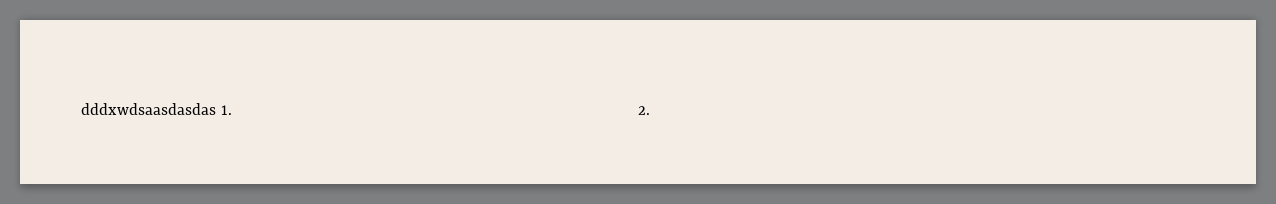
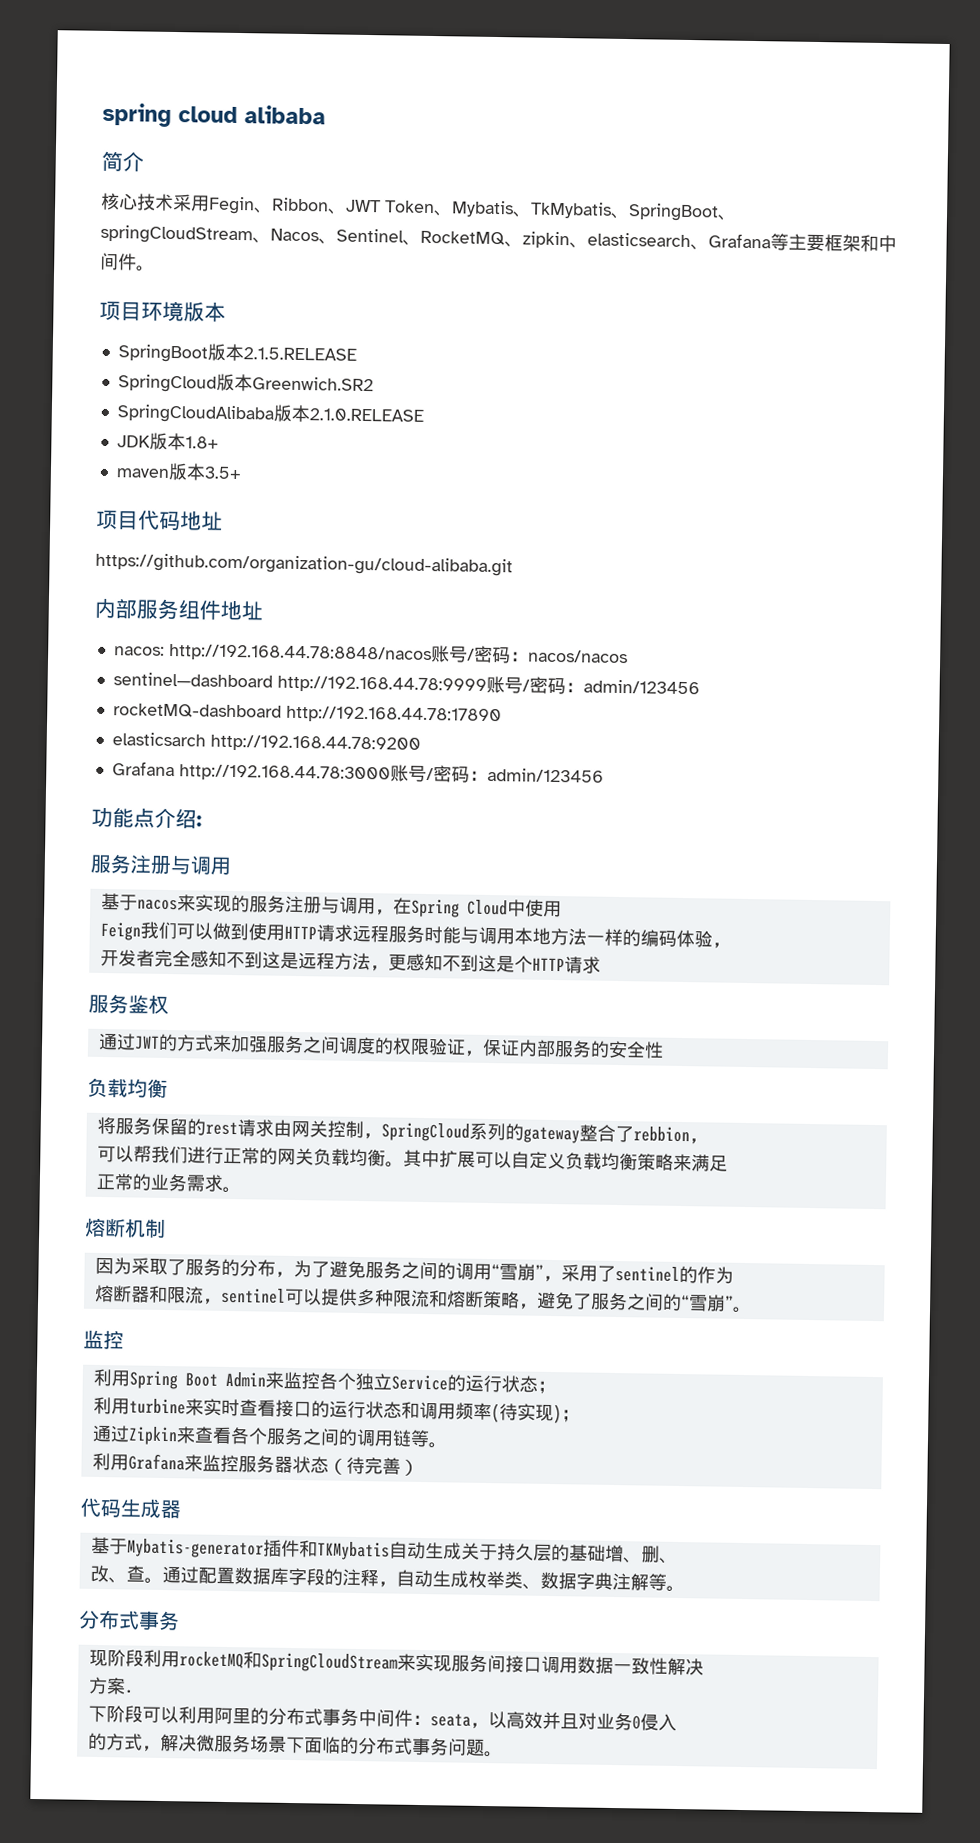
[81,103,232,115] [638,106,650,115] dddxwdsaasdasdas 1. // 2. -> [102,102,326,127] [101,150,144,172] [101,192,737,222] [100,224,897,253] [100,252,155,272] [99,300,226,322] [117,343,357,363] [117,373,374,393] [116,404,424,424] [116,432,219,451] [115,462,242,481] [96,509,223,531] [95,552,513,577] [94,597,263,621] [113,643,628,664] [112,672,700,695] [112,703,502,725] [111,732,421,753] [111,761,604,783] [91,807,202,829] [90,854,231,875] [100,892,562,918] [99,921,731,949] [99,949,601,974] [88,994,169,1015] [97,1032,664,1059] [87,1077,168,1099] [96,1116,708,1145] [96,1145,728,1172] [95,1173,241,1194] [85,1217,166,1238] [94,1257,734,1284] [94,1284,752,1314] [83,1329,124,1350] [92,1368,556,1395] [92,1396,580,1424] [91,1424,447,1449] [91,1452,419,1476] [80,1497,181,1519] [90,1536,678,1564] [89,1564,685,1593] [78,1609,180,1631] [88,1649,704,1676] [87,1676,134,1695] [87,1705,677,1731] [87,1732,503,1758] spring cloud alibaba // 简介 // 核心技术采用Fegin、Ribbon、JWT Token、Mybatis、TkMybatis、SpringBoot、springCloudStream、Nacos、Sentinel、RocketMQ、zipkin、elasticsearch、Grafana等主要框架和中间件。 // 项目环境版本 // SpringBoot版本2.1.5.RELEASE // SpringCloud版本Greenwich.SR2 // SpringCloudAlibaba版本2.1.0.RELEASE // JDK版本1.8+ // maven版本3.5+ // 项目代码地址 // https://github.com/organization-gu/cloud-alibaba.git // 内部服务组件地址 // nacos: http://192.168.44.78:8848/nacos账号/密码：nacos/nacos // sentinel—dashboard http://192.168.44.78:9999账号/密码：admin/123456 // rocketMQ-dashboard http://192.168.44.78:17890 // elasticsarch http://192.168.44.78:9200 // Grafana http://192.168.44.78:3000账号/密码：admin/123456 // 功能点介绍: // 服务注册与调用 // 基于nacos来实现的服务注册与调用，在Spring Cloud中使用 // Feign我们可以做到使用HTTP请求远程服务时能与调用本地方法一样的编码体验， // 开发者完全感知不到这是远程方法，更感知不到这是个HTTP请求 // 服务鉴权 // 通过JWT的方式来加强服务之间调度的权限验证，保证内部服务的安全性 // 负载均衡 // 将服务保留的rest请求由网关控制，SpringCloud系列的gateway整合了rebbion， // 可以帮我们进行正常的网关负载均衡。其中扩展可以自定义负载均衡策略来满足 // 正常的业务需求。 // 熔断机制 // 因为采取了服务的分布，为了避免服务之间的调用“雪崩”，采用了sentinel的作为 // 熔断器和限流，sentinel可以提供多种限流和熔断策略，避免了服务之间的“雪崩”。 // 监控 // 利用Spring Boot Admin来监控各个独立Service的运行状态； // 利用turbine来实时查看接口的运行状态和调用频率(待实现)； // 通过Zipkin来查看各个服务之间的调用链等。 // 利用Grafana来监控服务器状态（待完善） // 代码生成器 // 基于Mybatis-generator插件和TKMybatis自动生成关于持久层的基础增、删、 // 改、查。通过配置数据库字段的注释，自动生成枚举类、数据字典注解等。 // 分布式事务 // 现阶段利用rocketMQ和SpringCloudStream来实现服务间接口调用数据一致性解决 // 方案. // 下阶段可以利用阿里的分布式事务中间件：seata，以高效并且对业务0侵入 // 的方式，解决微服务场景下面临的分布式事务问题。

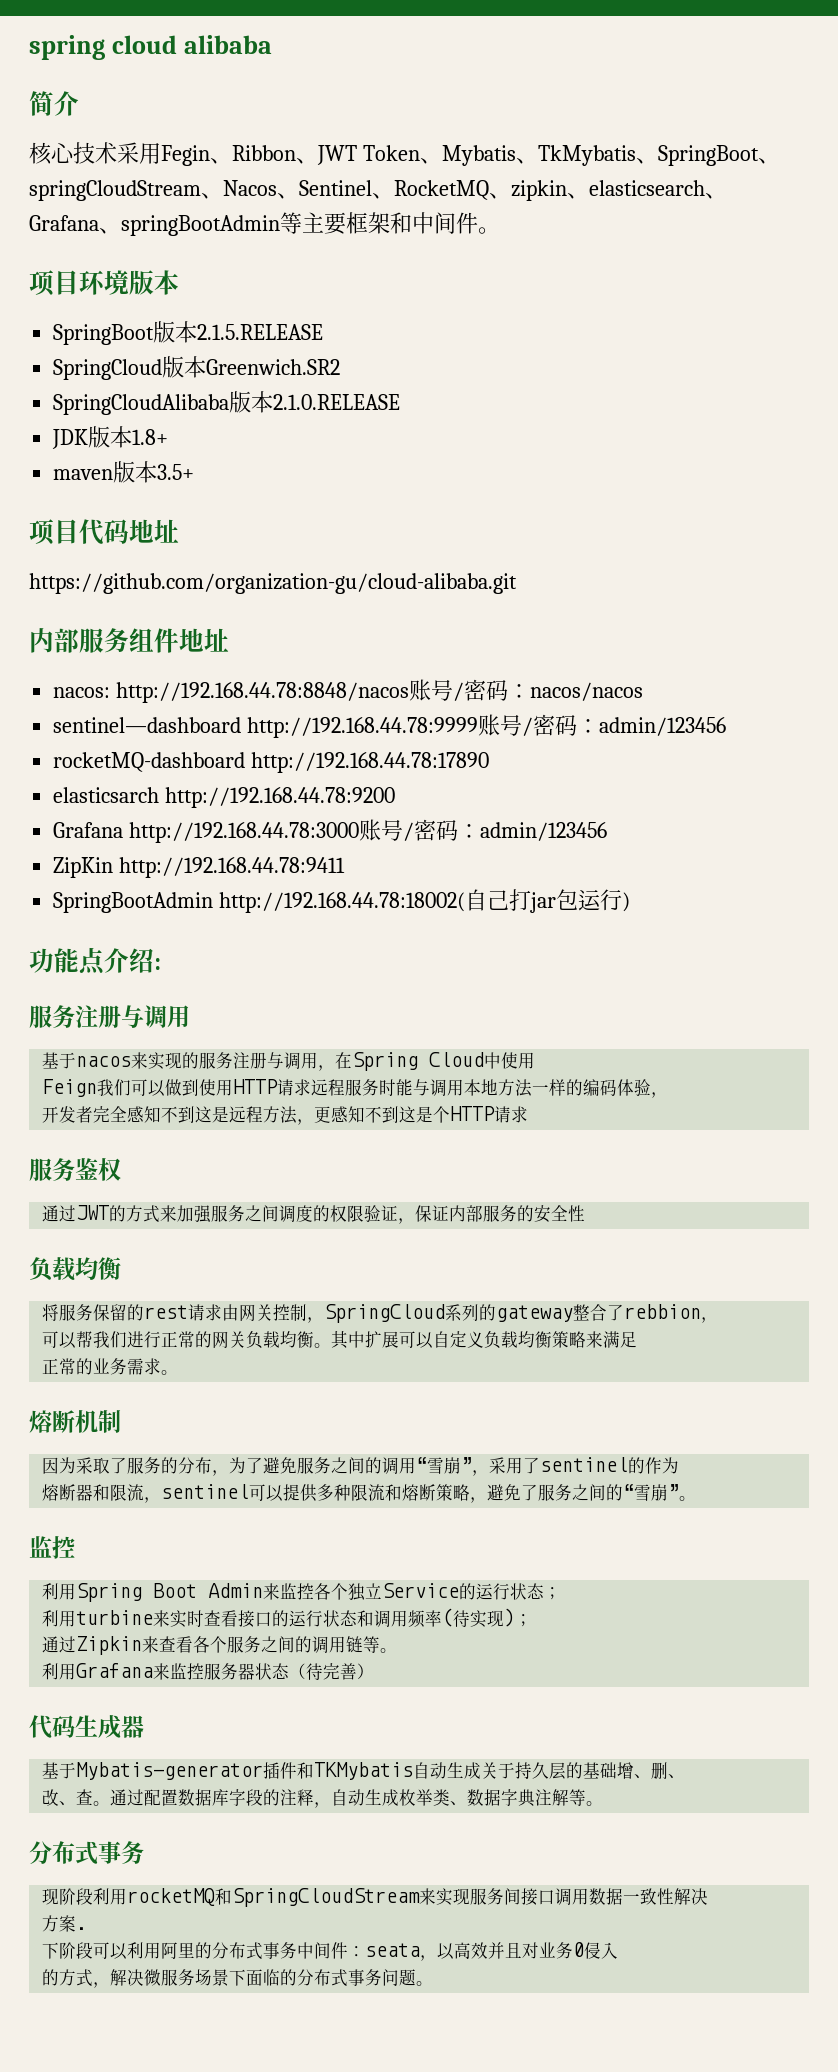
(771, 241) none -> [99,215,280,236] 、springBootAdmin
(604, 775) none -> [53,857,346,878] [53,889,631,913] // ZipKin http://192.168.44.78:9411 // SpringBootAdmin http://192.168.44.78:18002(自己打jar包运行)

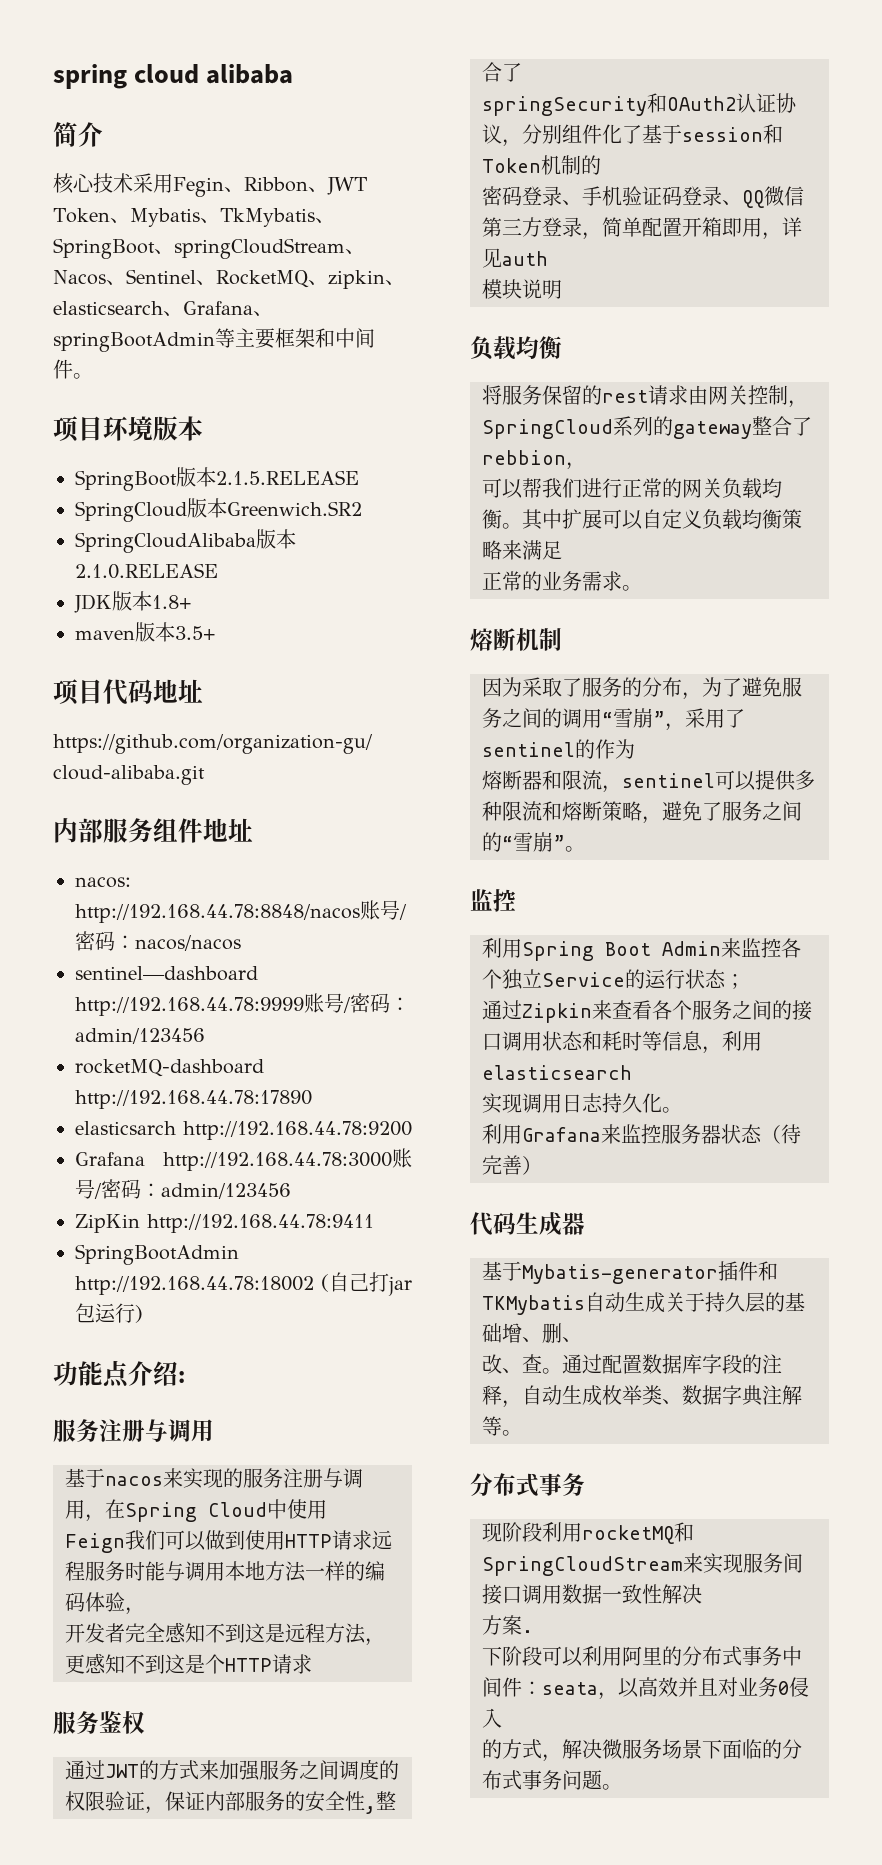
[219,892,466,913] http://192.168.44.78:18002( -> [75,1274,329,1295] http://192.168.44.78:18002 (
(586, 1213) none -> [365,1791,396,1814] [482,62,522,82] [482,93,797,116] [482,124,783,147] [482,155,601,175] [482,186,804,208] [482,217,802,240] [482,248,548,268] [482,279,562,299] ,整合了 // springSecurity和OAuth2认证协议，分别组件化了基于session和Token机制的 // 密码登录、手机验证码登录、QQ微信第三方登录，简单配置开箱即用，详见auth // 模块说明
[42,1608,533,1628] // 利用turbine来实时查看接口的运行状态和调用频率(待实现)； -> (745, 981) none
[312,1636,381,1654] 调用链等 -> [792,1000,812,1021] [482,1031,762,1054] [482,1065,632,1080] [482,1093,662,1114] 接口调用状态和耗时等信息，利用elasticsearch // 实现调用日志持久化

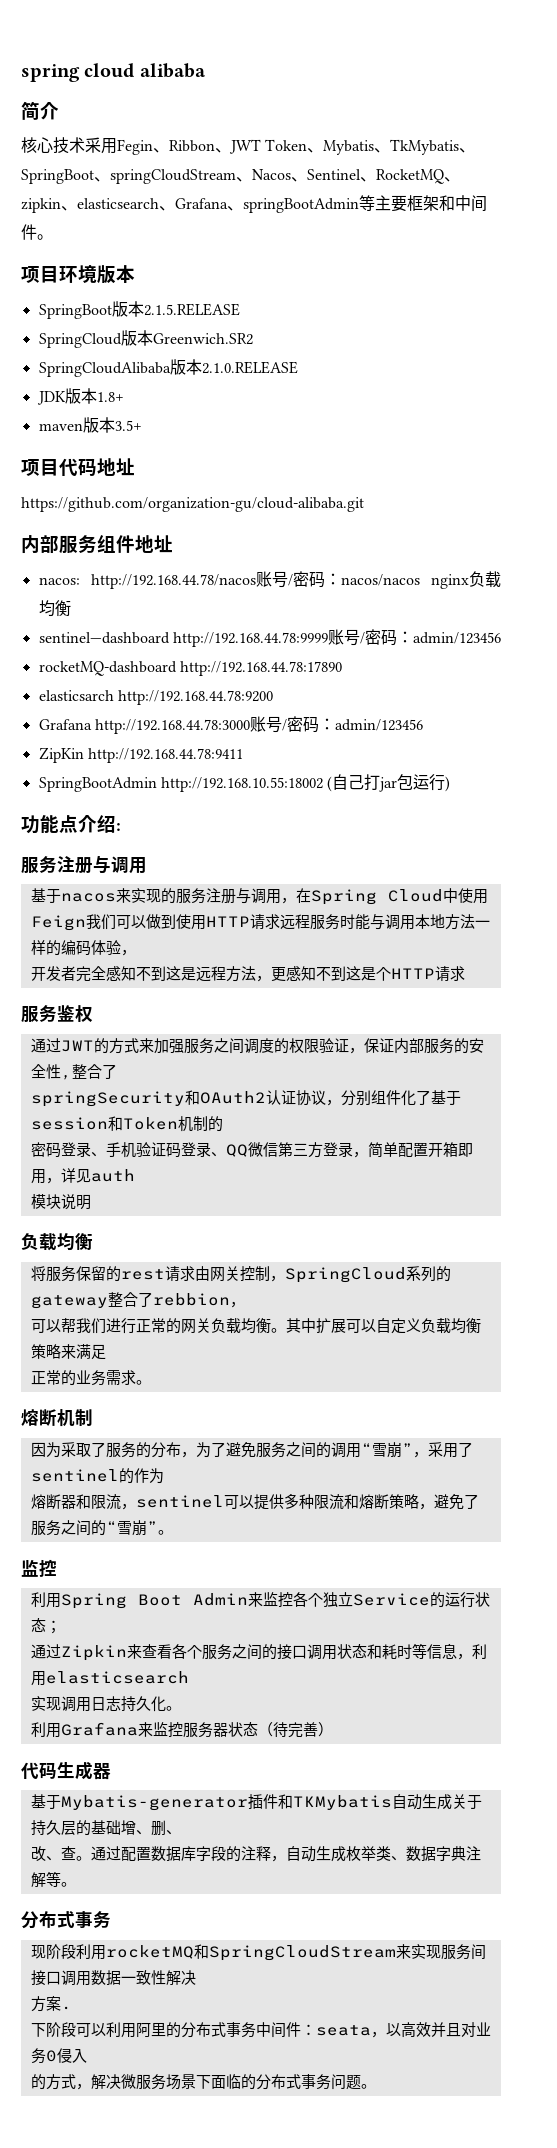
[75,904,360,923] http://192.168.44.78:8848/nacos -> [90,574,256,589] http://192.168.44.78/nacos
(241, 943) none -> [431,571,501,589] [38,600,71,617] nginx负载均衡
[75,1276,314,1295] http://192.168.44.78:18002 -> [160,777,323,792] http://192.168.10.55:18002

